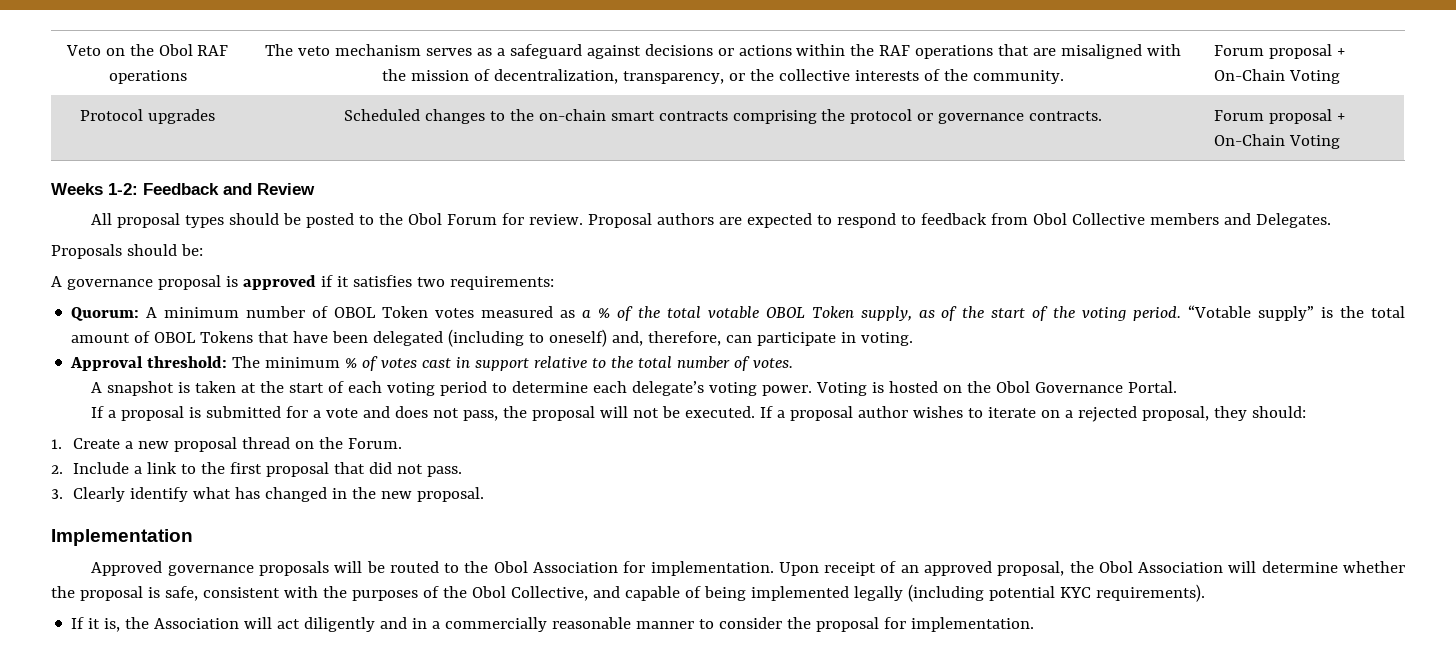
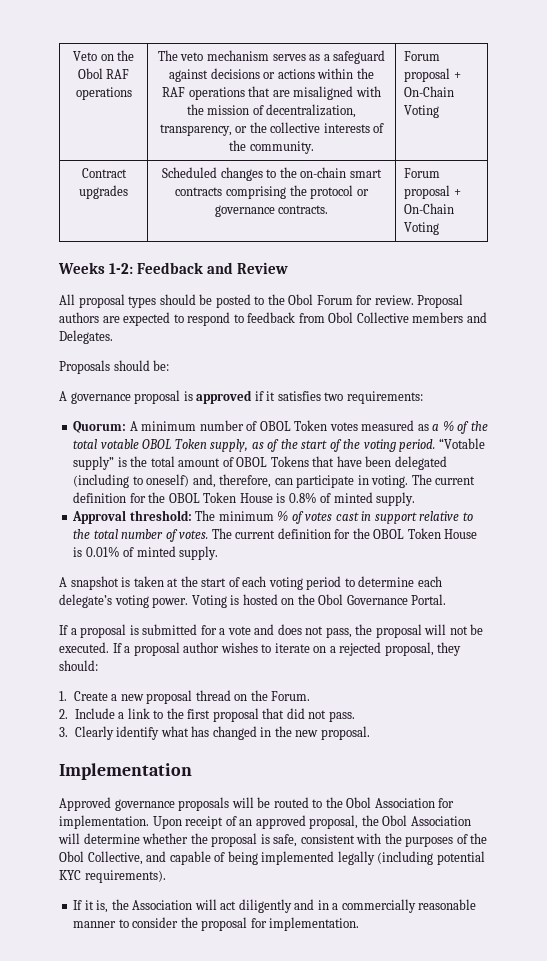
[80,109,144,121] Protocol -> [81,168,127,178] Contract
(914, 339) none -> [411,474,476,485] [73,492,416,506] The current definition for the OBOL Token House is 0.8% of minted supply.
(794, 363) none -> [211,528,478,539] [73,546,219,560] The current definition for the OBOL Token House is 0.01% of minted supply.

